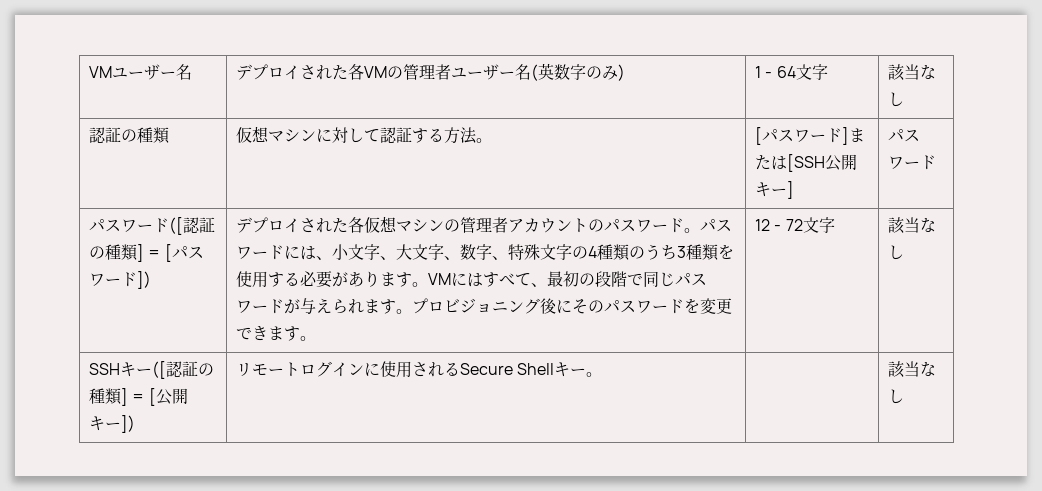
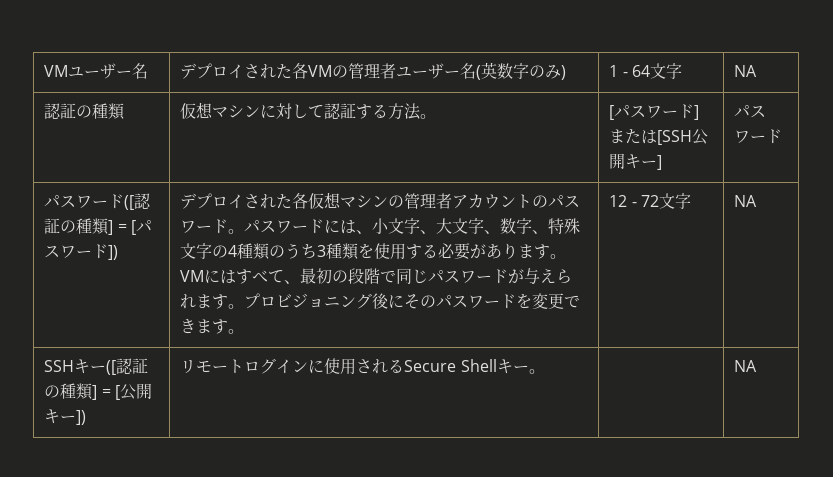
[887,64,936,81] [887,92,904,107] 該当なし -> [734,65,758,77] NA
[887,217,936,234] [887,245,904,260] 該当なし -> [734,195,758,207] NA
[887,361,936,378] [887,389,904,404] 該当なし -> [734,360,758,372] NA

